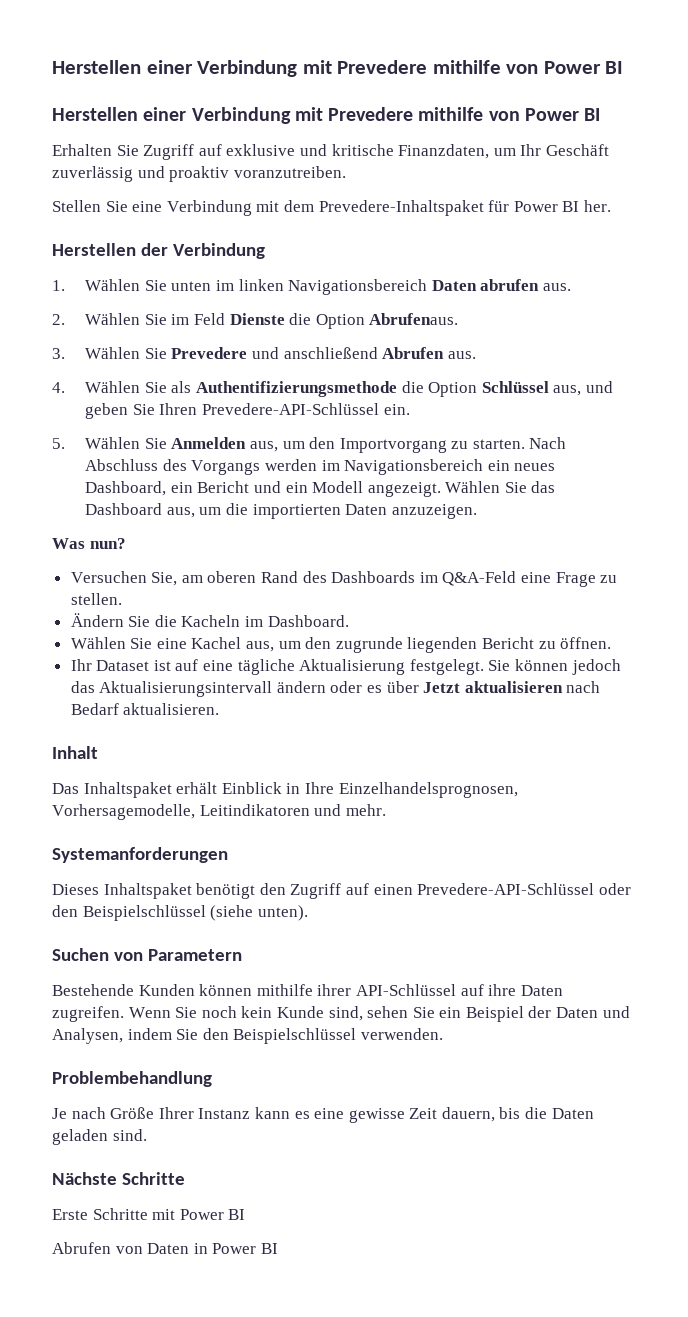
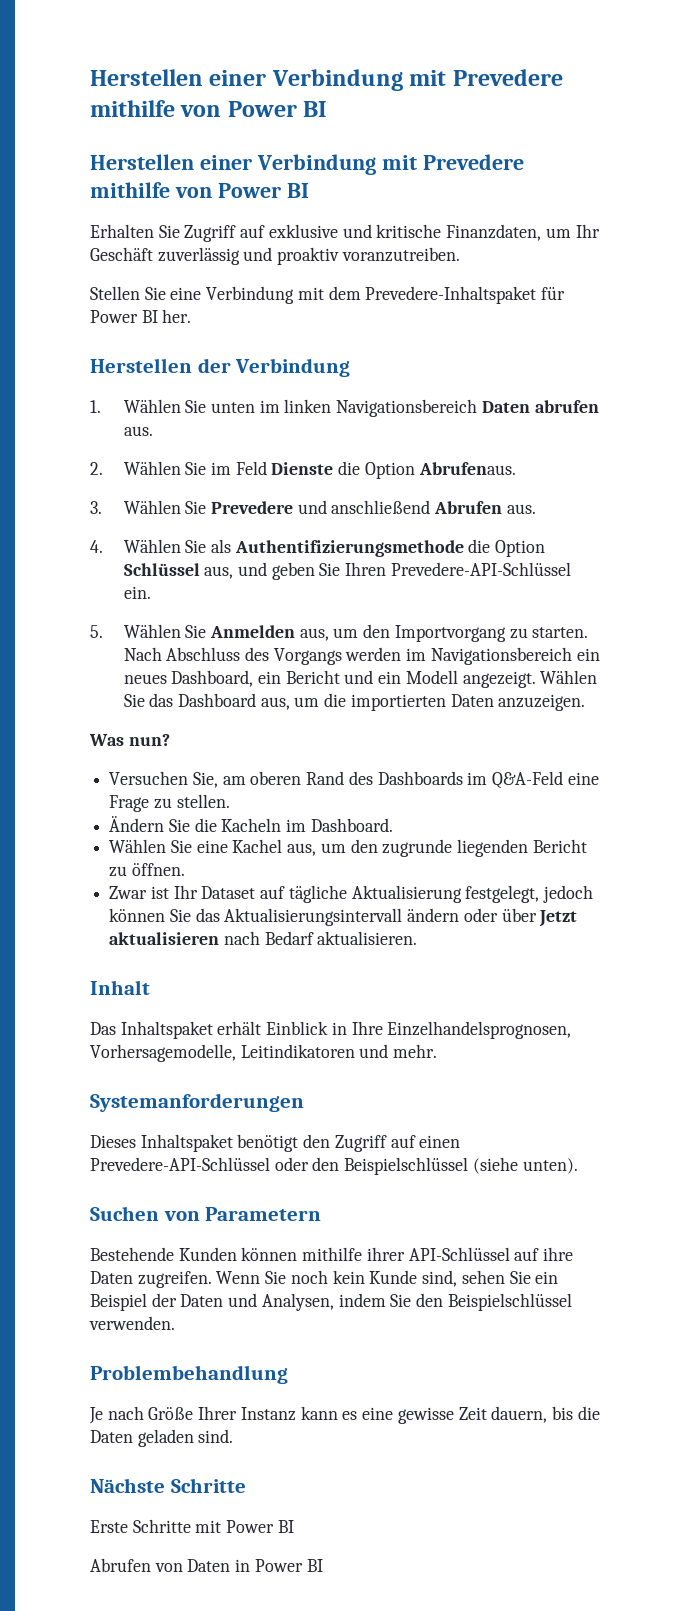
[70,659,621,675] Ihr Dataset ist auf eine tägliche Aktualisierung festgelegt. Sie können jedoch -> [109,885,594,903] [109,908,191,922] Zwar ist Ihr Dataset auf tägliche Aktualisierung festgelegt, jedoch können Sie
[367,685,383,693] es -> (498, 915) none

